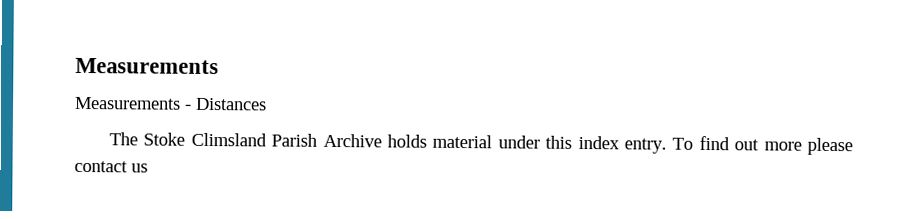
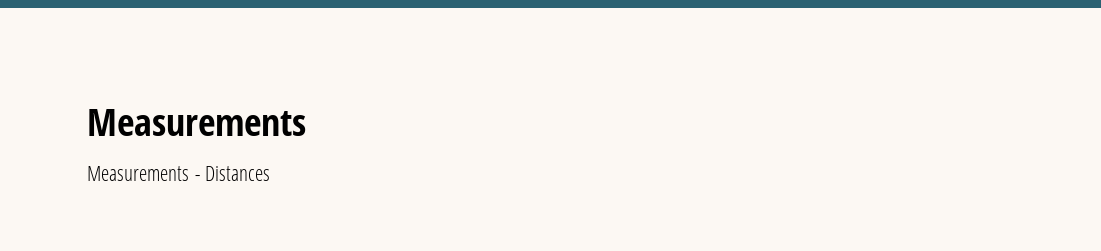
[108,132,853,156] [74,160,148,173] // The Stoke Climsland Parish Archive holds material under this index entry. To find out more please contact us -> (271, 173) none

